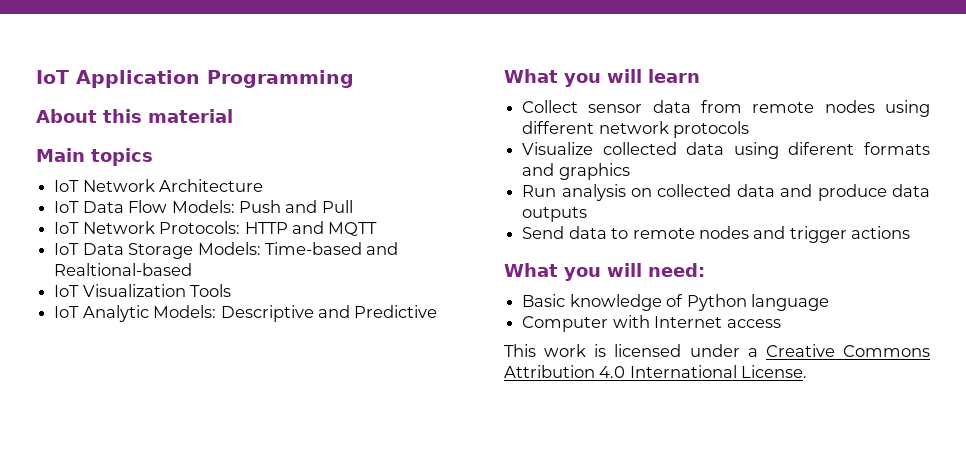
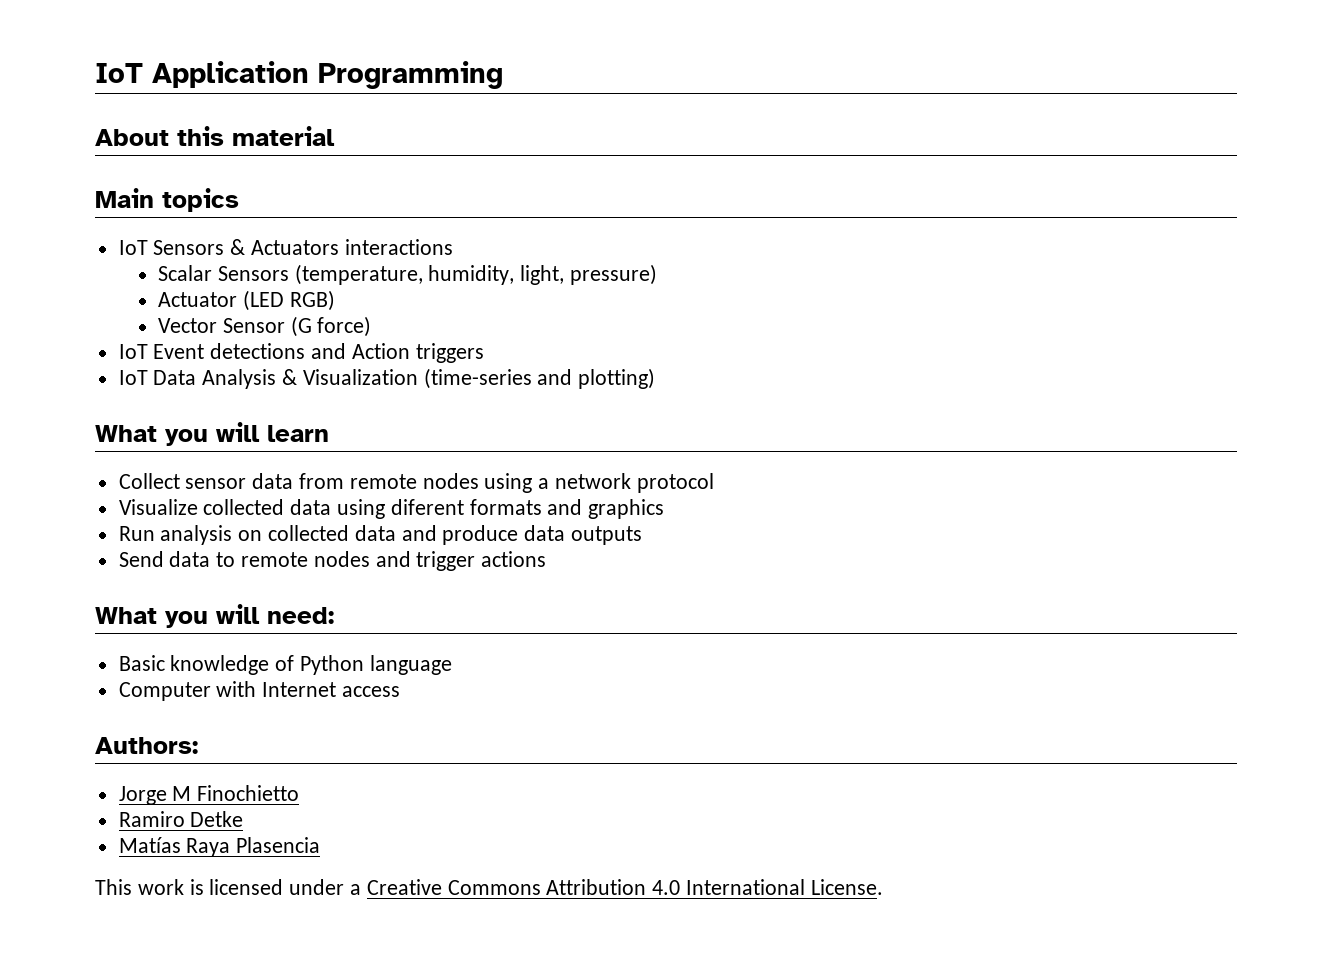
[82,179,264,192] [54,200,353,213] [54,221,378,236] [54,242,399,259] [54,263,193,276] [54,284,232,297] [54,305,438,322] Network Architecture // IoT Data Flow Models: Push and Pull // IoT Network Protocols: HTTP and MQTT // IoT Data Storage Models: Time-based and Realtional-based // IoT Visualization Tools // IoT Analytic Models: Descriptive and Predictive -> [153,239,453,255] [158,264,658,285] [158,290,335,311] [158,316,372,337] [118,343,484,363] [118,368,656,389] Sensors & Actuators interactions // Scalar Sensors (temperature, humidity, light, pressure) // Actuator (LED RGB) // Vector Sensor (G force) // IoT Event detections and Action triggers // IoT Data Analysis & Visualization (time-series and plotting)
[522,121,750,138] different network protocols -> [538,473,714,493] a network protocol
(781, 323) none -> [95,737,198,754] [118,785,300,805] [118,811,244,827] [118,837,321,857] // Authors: // Jorge M Finochietto // Ramiro Detke // Matías Raya Plasencia

